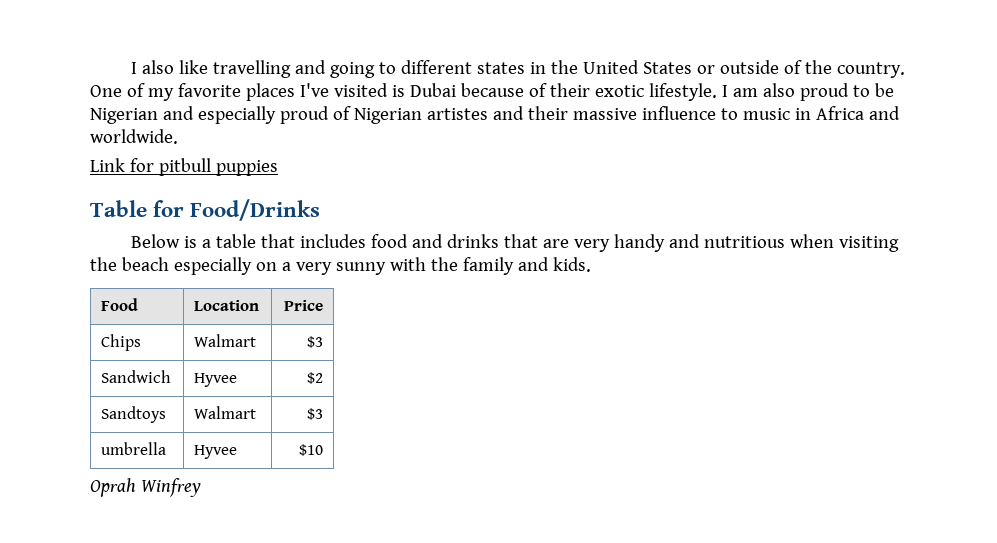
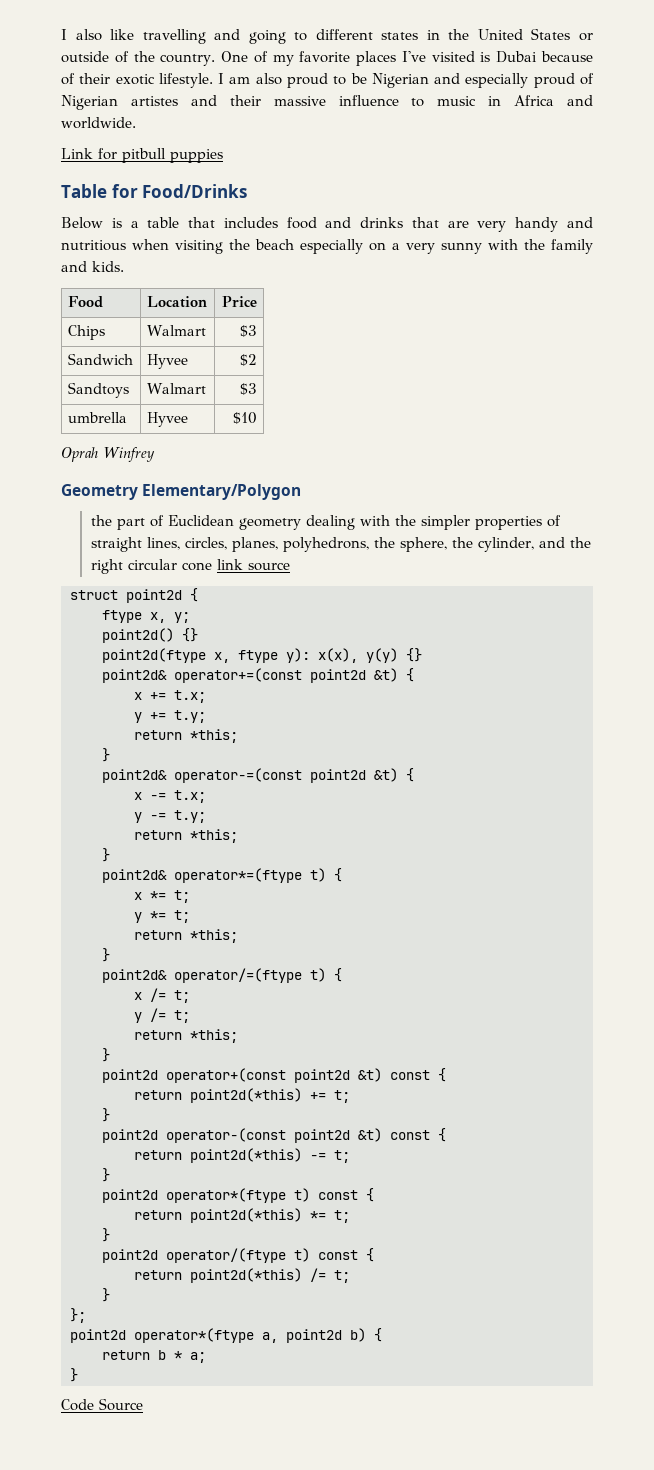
(201, 487) none -> [61,484,302,500] [90,515,561,530] [90,537,591,552] [90,559,290,574] [70,588,198,603] [102,610,190,623] [102,628,198,643] [102,648,422,663] [102,668,414,683] [134,690,206,703] [134,710,206,723] [134,729,238,743] [102,748,110,762] [102,768,414,783] [134,790,206,803] [134,810,206,823] [134,829,238,843] [102,848,110,862] [102,868,342,883] [134,890,190,903] [134,910,190,923] [134,929,238,943] [102,948,110,962] [102,968,342,983] [134,988,190,1003] [134,1008,190,1023] [134,1029,238,1043] [102,1048,110,1062] [102,1068,446,1083] [134,1088,350,1103] [102,1108,110,1122] [102,1128,446,1143] [134,1148,350,1163] [102,1168,110,1182] [102,1188,374,1203] [134,1208,350,1223] [102,1228,110,1242] [102,1248,374,1263] [134,1268,350,1283] [102,1288,110,1302] [70,1308,86,1323] [70,1328,382,1343] [102,1350,206,1363] [70,1368,78,1382] [61,1398,143,1411] // Geometry Elementary/Polygon // the part of Euclidean geometry dealing with the simpler properties of straight lines, circles, planes, polyhedrons, the sphere, the cylinder, and the right circular cone link source // struct point2d { // ftype x, y; // point2d() {} // point2d(ftype x, ftype y): x(x), y(y) {} // point2d& operator+=(const point2d &t) { // x += t.x; // y += t.y; // return *this; // } // point2d& operator-=(const point2d &t) { // x -= t.x; // y -= t.y; // return *this; // } // point2d& operator*=(ftype t) { // x *= t; // y *= t; // return *this; // } // point2d& operator/=(ftype t) { // x /= t; // y /= t; // return *this; // } // point2d operator+(const point2d &t) const { // return point2d(*this) += t; // } // point2d operator-(const point2d &t) const { // return point2d(*this) -= t; // } // point2d operator*(ftype t) const { // return point2d(*this) *= t; // } // point2d operator/(ftype t) const { // return point2d(*this) /= t; // } // }; // point2d operator*(ftype a, point2d b) { // return b * a; // } // Code Source

